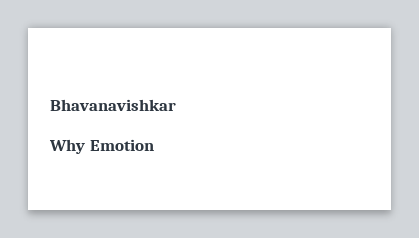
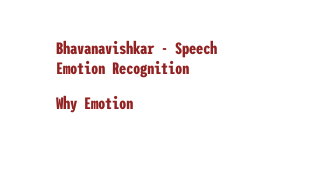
(176, 105) none -> [161,40,217,58] [56,60,189,78] - Speech Emotion Recognition

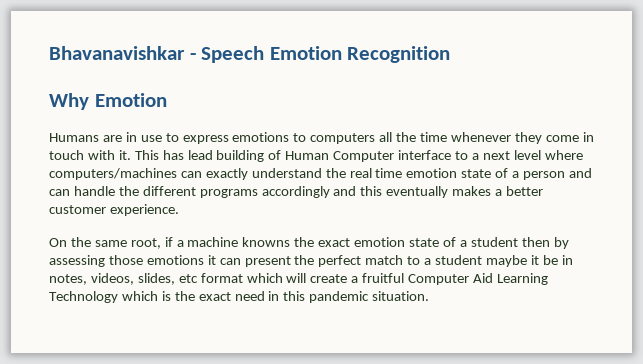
(133, 102) none -> [49,132,594,144] [49,150,583,162] [49,168,592,180] [49,186,544,198] [49,204,179,216] [49,237,569,249] [49,255,573,267] [49,273,548,285] [49,291,430,303] // Humans are in use to express emotions to computers all the time whenever they come in touch with it. This has lead building of Human Computer interface to a next level where computers/machines can exactly understand the real time emotion state of a person and can handle the different programs accordingly and this eventually makes a better customer experience. // On the same root, if a machine knowns the exact emotion state of a student then by assessing those emotions it can present the perfect match to a student maybe it be in notes, videos, slides, etc format which will create a fruitful Computer Aid Learning Technology which is the exact need in this pandemic situation.

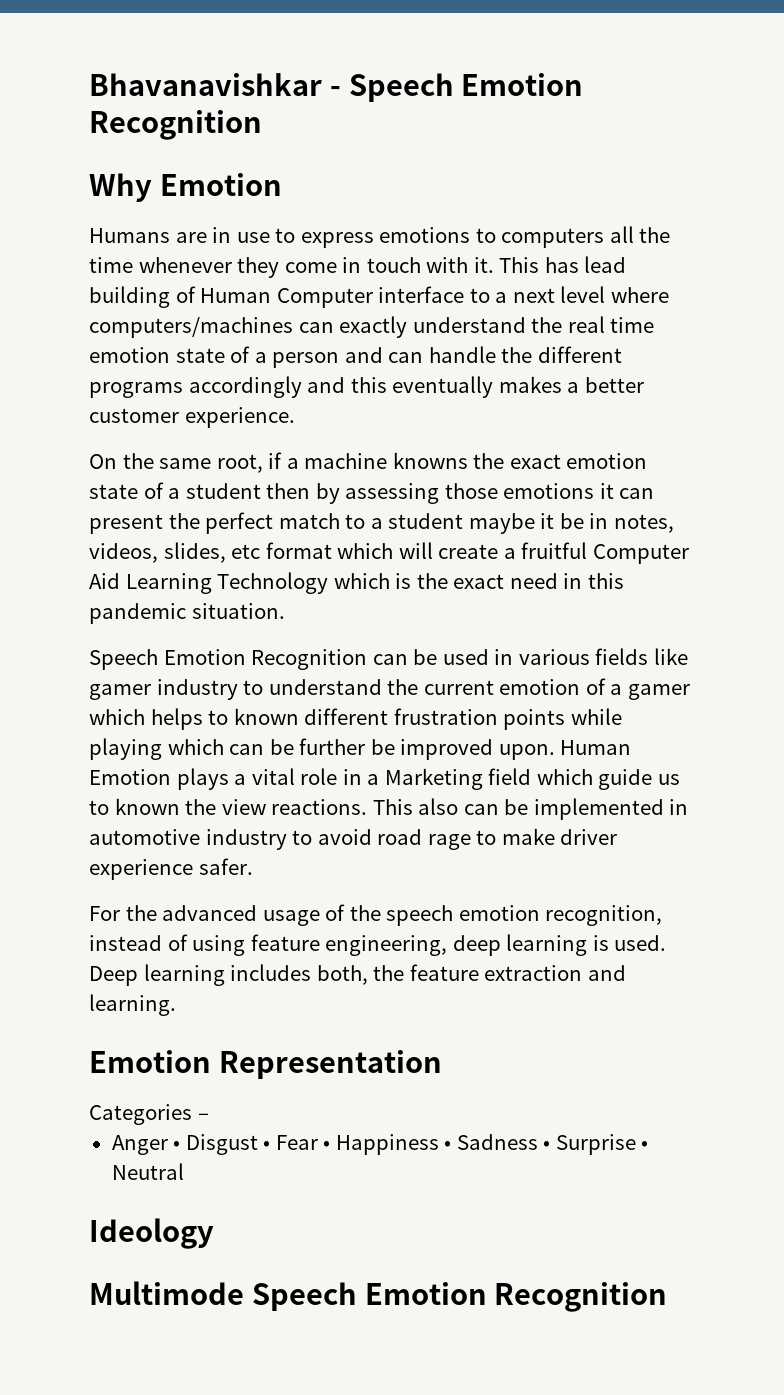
(430, 296) none -> [89,648,688,670] [89,678,690,700] [89,708,622,730] [89,738,632,760] [89,768,680,790] [89,798,689,820] [89,828,618,850] [89,858,253,880] [89,904,663,926] [89,934,667,956] [89,964,626,986] [89,994,176,1016] [89,1050,442,1079] [89,1104,209,1125] [111,1134,649,1155] [111,1163,184,1180] [89,1218,214,1249] [89,1281,668,1312] // Speech Emotion Recognition can be used in various fields like gamer industry to understand the current emotion of a gamer which helps to known different frustration points while playing which can be further be improved upon. Human Emotion plays a vital role in a Marketing field which guide us to known the view reactions. This also can be implemented in automotive industry to avoid road rage to make driver experience safer. // For the advanced usage of the speech emotion recognition, instead of using feature engineering, deep learning is used. Deep learning includes both, the feature extraction and learning. // Emotion Representation // Categories – // Anger • Disgust • Fear • Happiness • Sadness • Surprise • Neutral // Ideology // Multimode Speech Emotion Recognition

